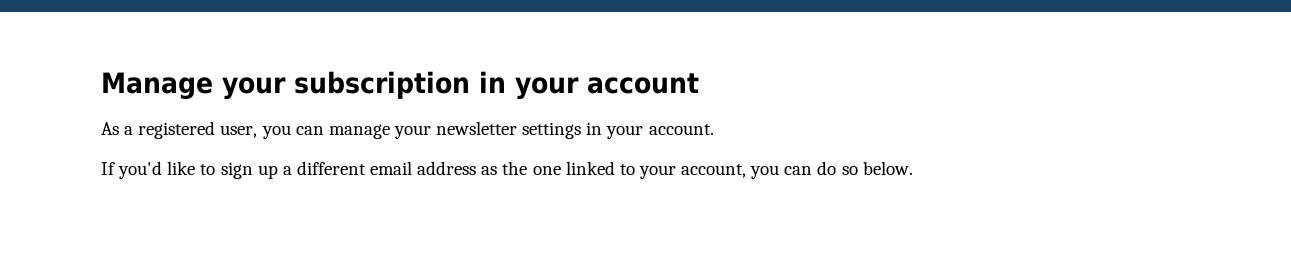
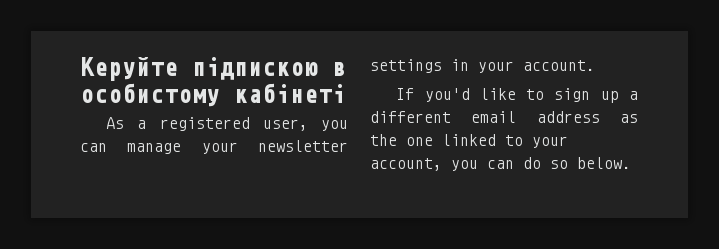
[101,71,699,100] Manage your subscription in your account -> [80,57,346,81] [80,83,346,107] Керуйте підпискою в особистому кабінеті

